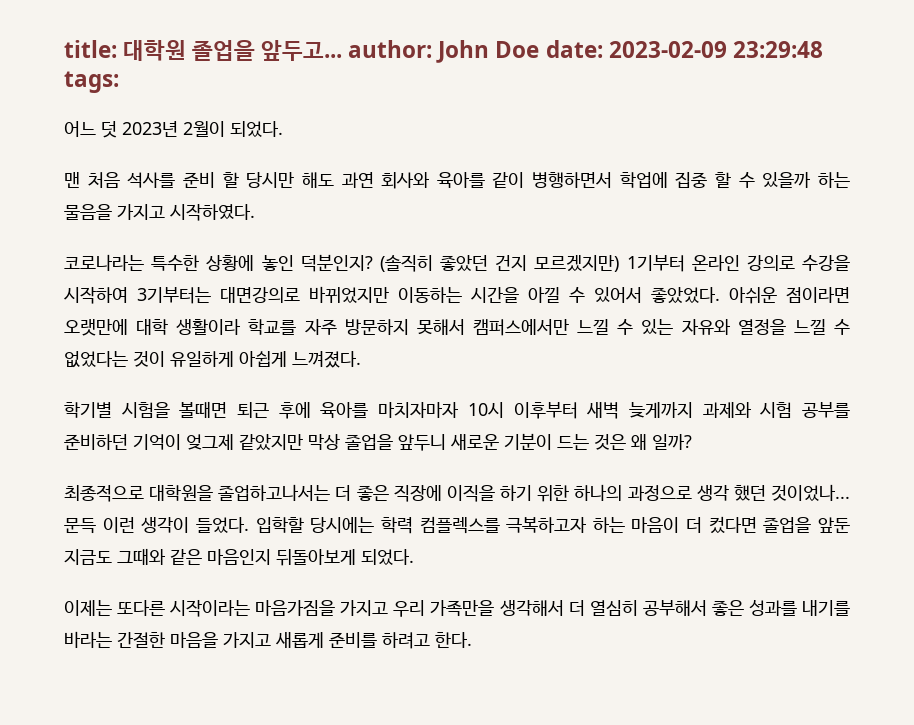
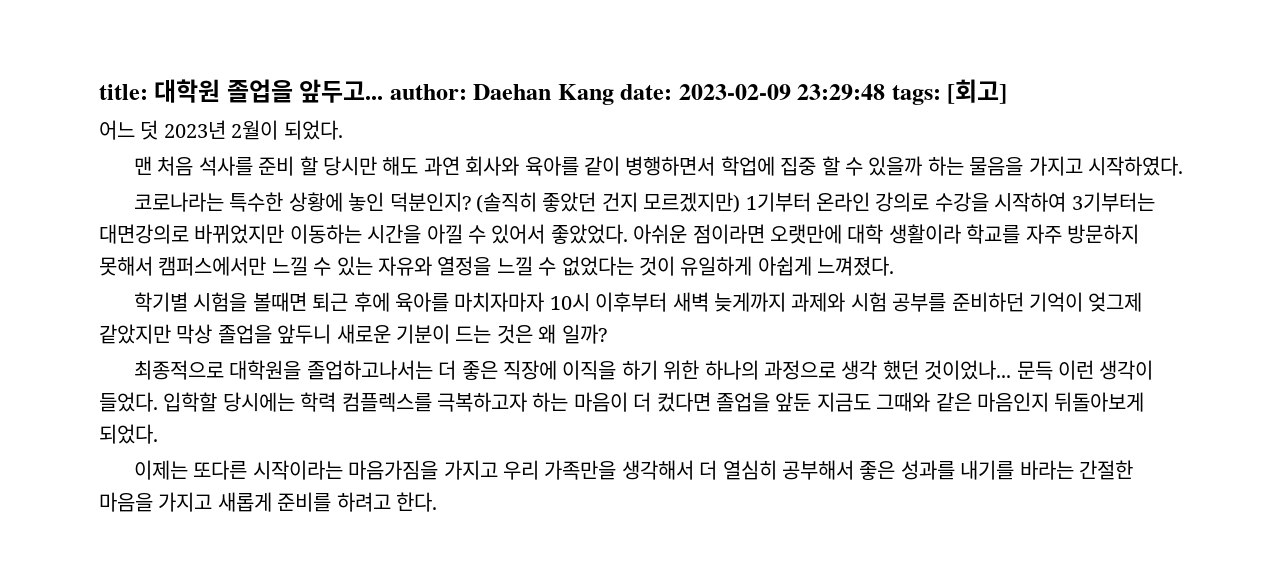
[436,40,540,63] John Doe -> [473,84,614,105] Daehan Kang
(119, 82) none -> [947,79,1008,104] [회고]

